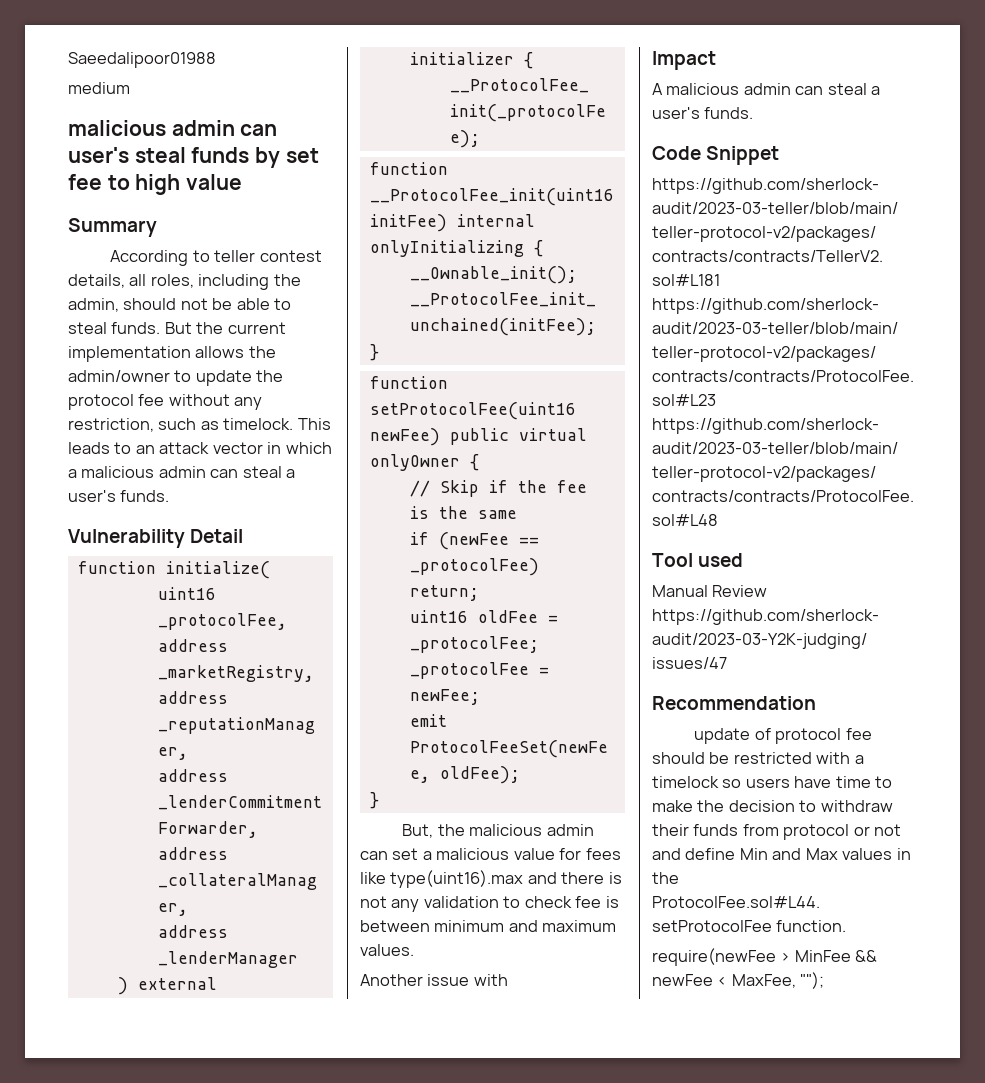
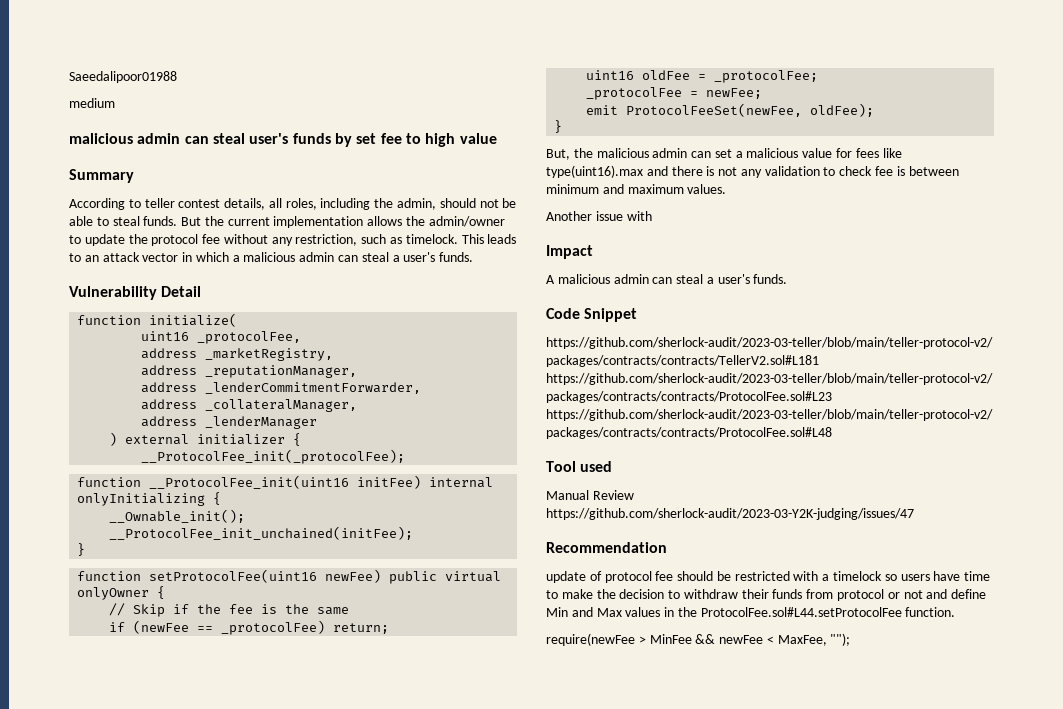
[68,147,186,163] user's steal -> [212,133,289,144] steal user's

